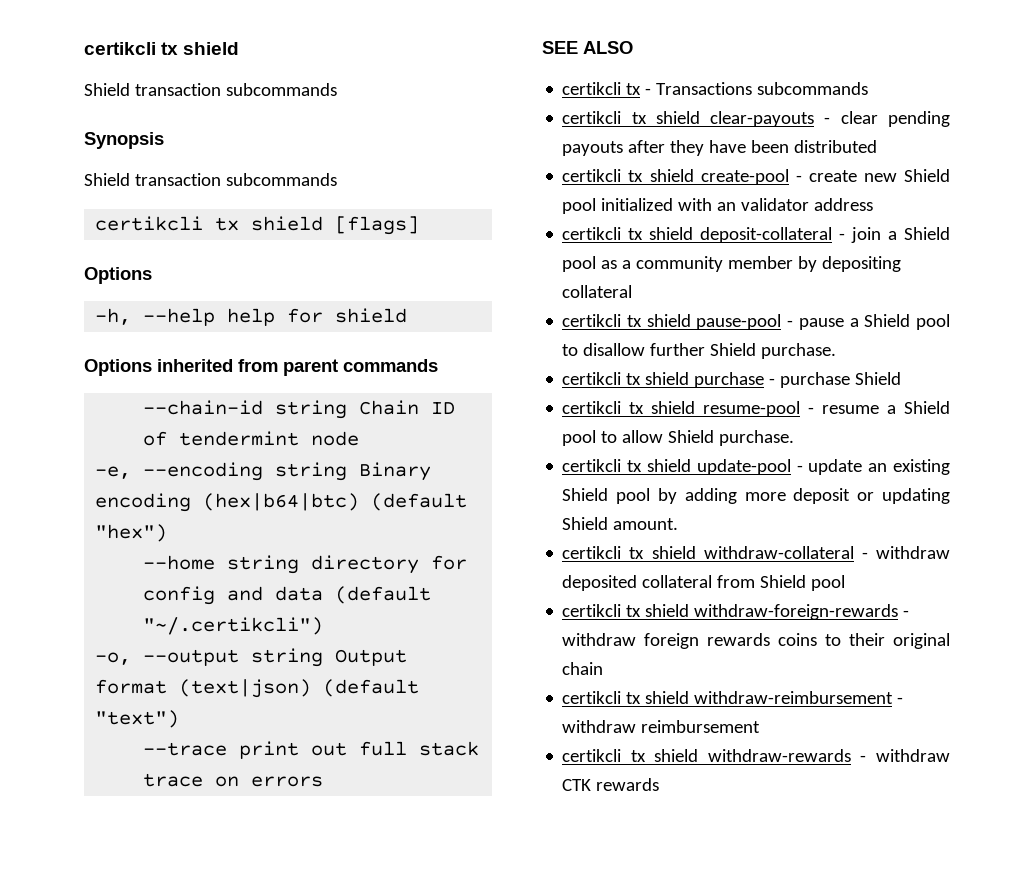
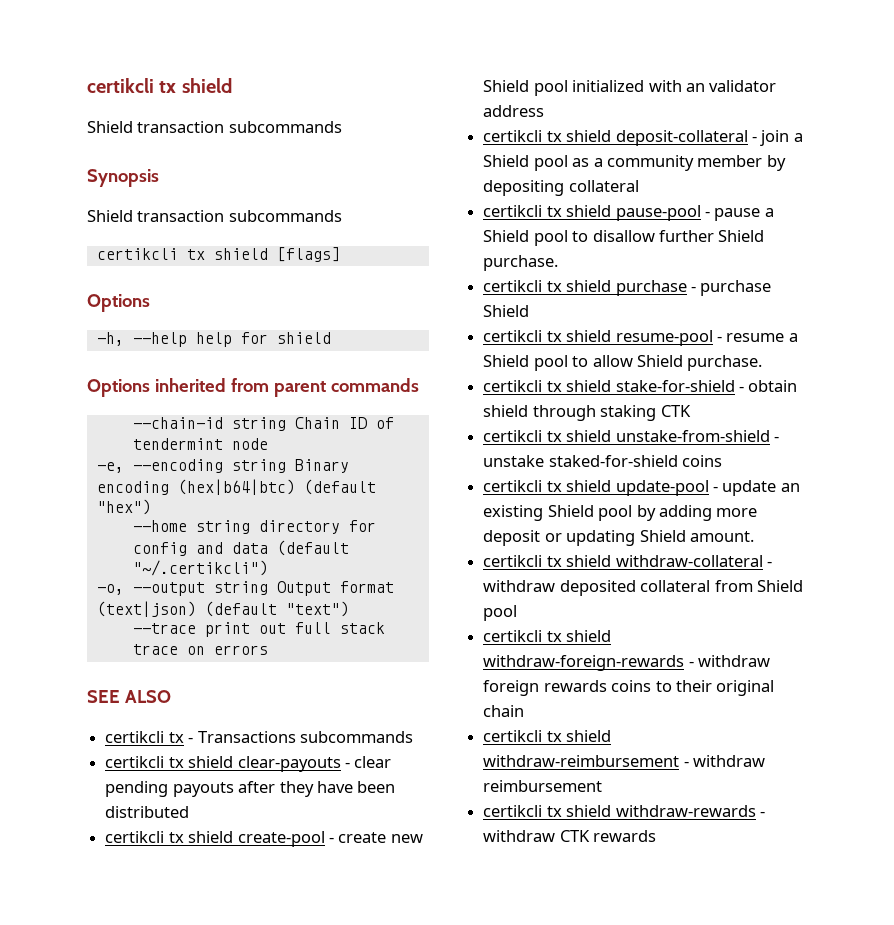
(795, 438) none -> [483,380,798,392] [483,405,691,421] [483,430,779,442] [483,455,723,467] // certikcli tx shield stake-for-shield - obtain shield through staking CTK // certikcli tx shield unstake-from-shield - unstake staked-for-shield coins

